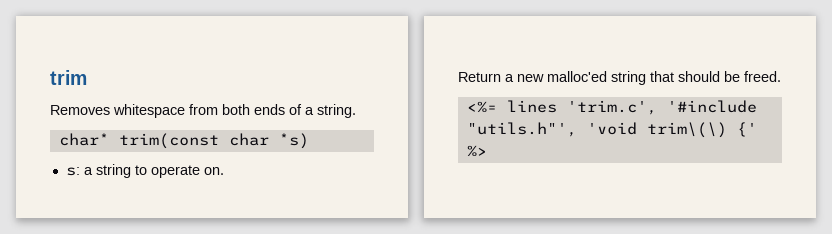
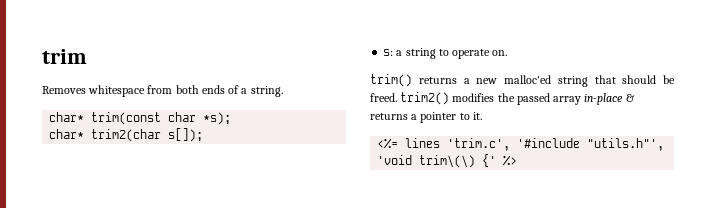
[278,133,309,149] *s) -> [203,112,232,125] [49,128,204,142] *s); // char* trim2(char s[]);
[458,72,501,82] Return -> [370,74,457,87] trim() returns
(781, 76) none -> [400,92,635,105] [370,112,482,123] trim2() modifies the passed array in-place & returns a pointer to it.

